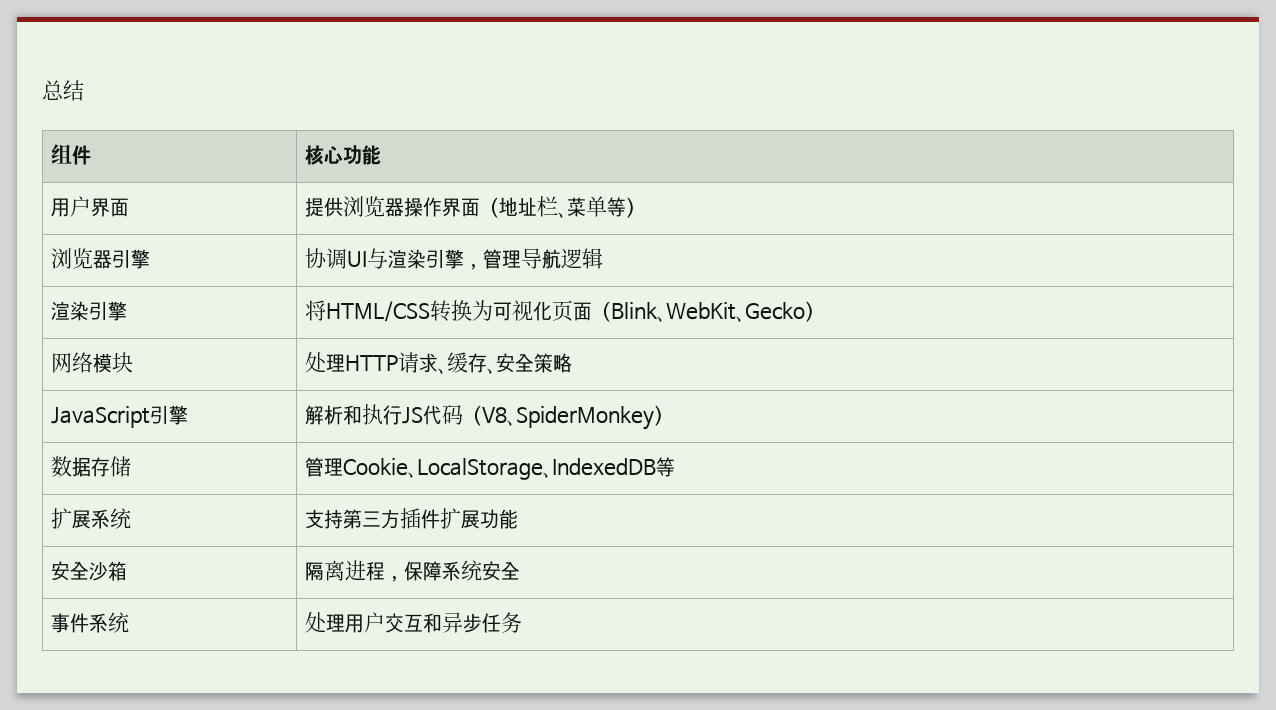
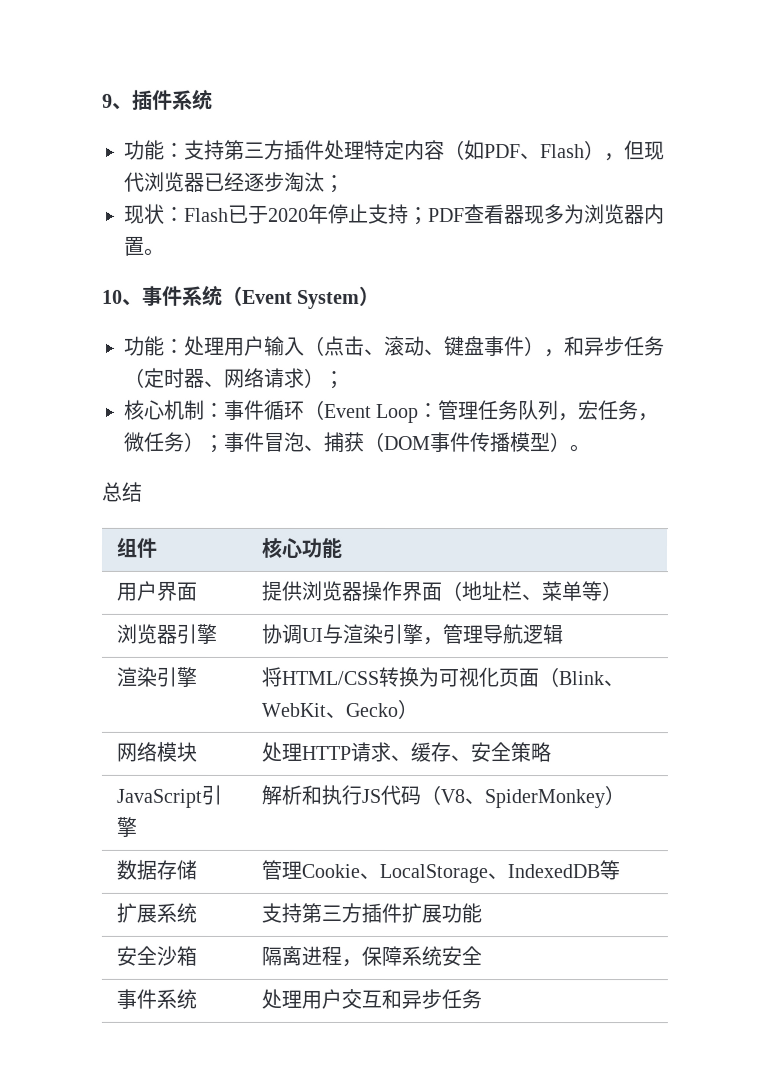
(42, 90) none -> [102,88,213,110] [124,139,665,162] [124,171,345,193] [124,203,665,226] [124,236,165,256] [102,284,381,309] [124,335,665,358] [124,367,345,389] [124,399,660,424] [124,431,591,453] 9、插件系统 // 功能：支持第三方插件处理特定内容（如PDF、Flash），但现代浏览器已经逐步淘汰； // 现状：Flash已于2020年停止支持；PDF查看器现多为浏览器内置。 // 10、事件系统（Event System） // 功能：处理用户输入（点击、滚动、键盘事件），和异步任务（定时器、网络请求）； // 核心机制：事件循环（Event Loop：管理任务队列，宏任务，微任务）；事件冒泡、捕获（DOM事件传播模型）。 //

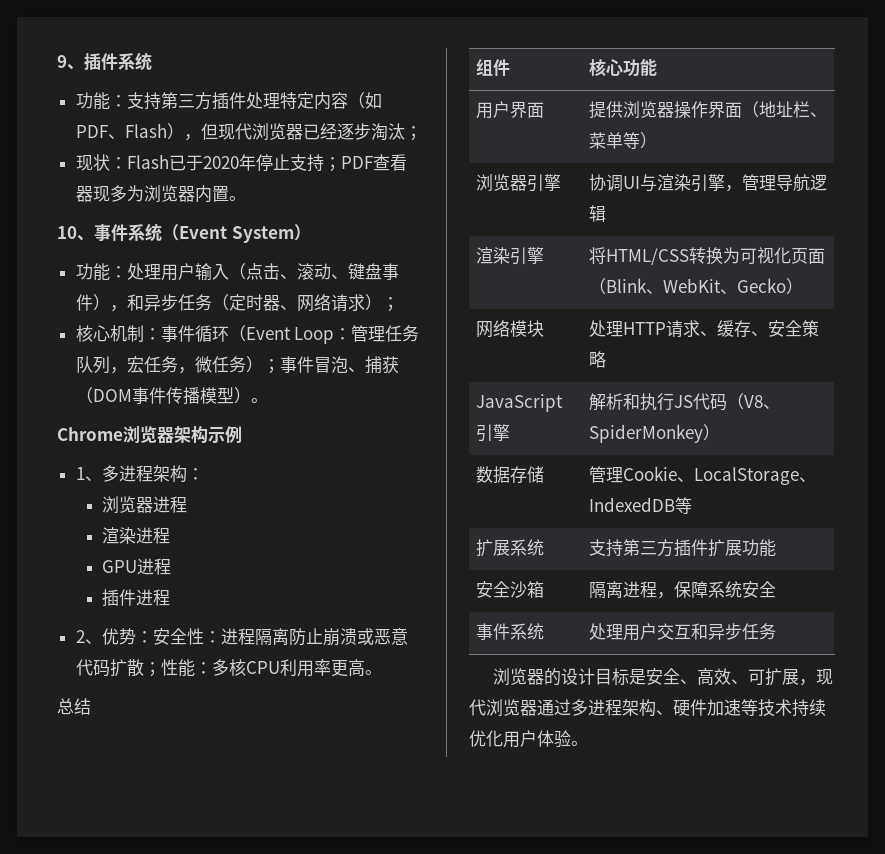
(591, 448) none -> [57,426,242,444] [75,465,204,483] [102,496,188,513] [102,527,171,544] [102,558,172,575] [102,589,171,607] [75,628,408,646] [75,659,382,677] // Chrome浏览器架构示例 // 1、多进程架构： // 浏览器进程 // 渲染进程 // GPU进程 // 插件进程 // 2、优势：安全性：进程隔离防止崩溃或恶意代码扩散；性能：多核CPU利用率更高。
(483, 999) none -> [493,668,834,686] [469,699,826,717] [469,730,588,748] // 浏览器的设计目标是安全、高效、可扩展，现代浏览器通过多进程架构、硬件加速等技术持续优化用户体验。

